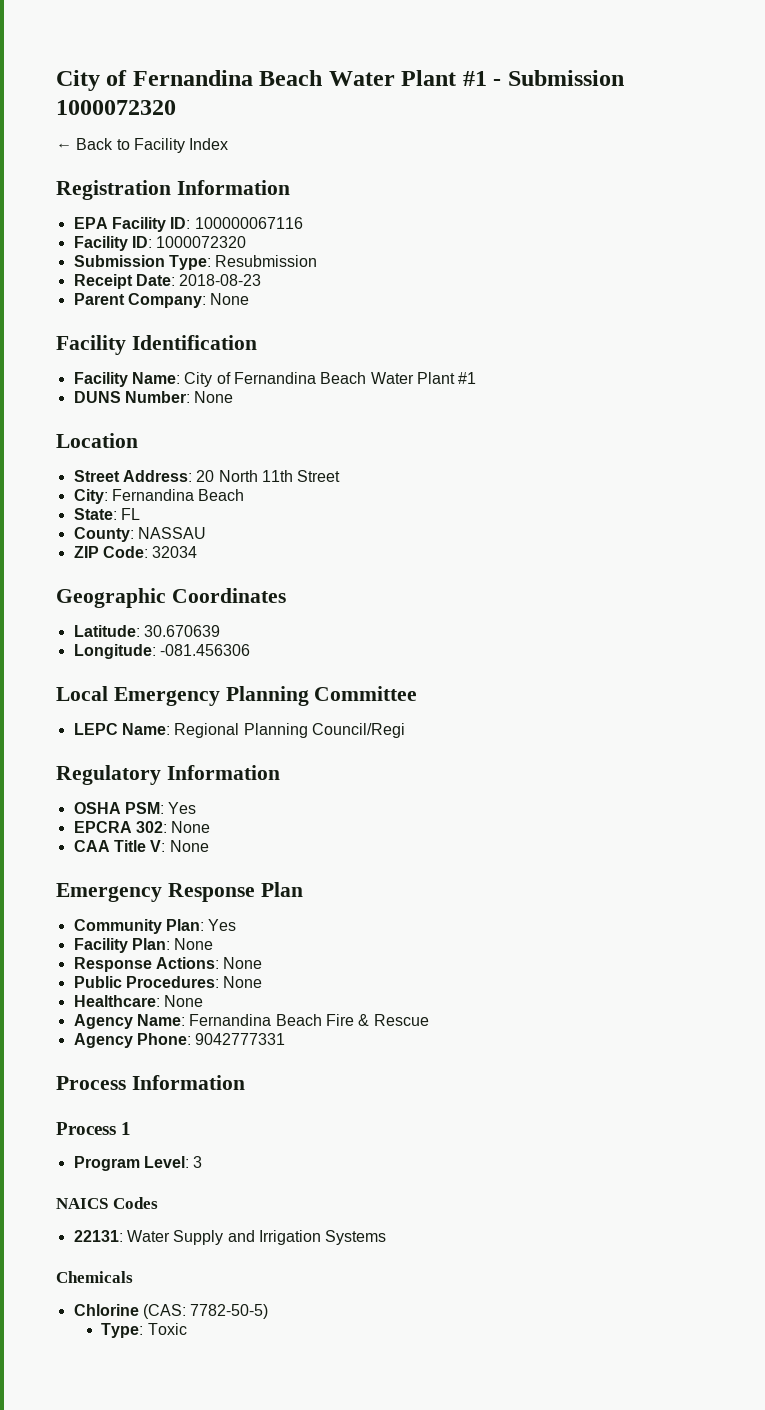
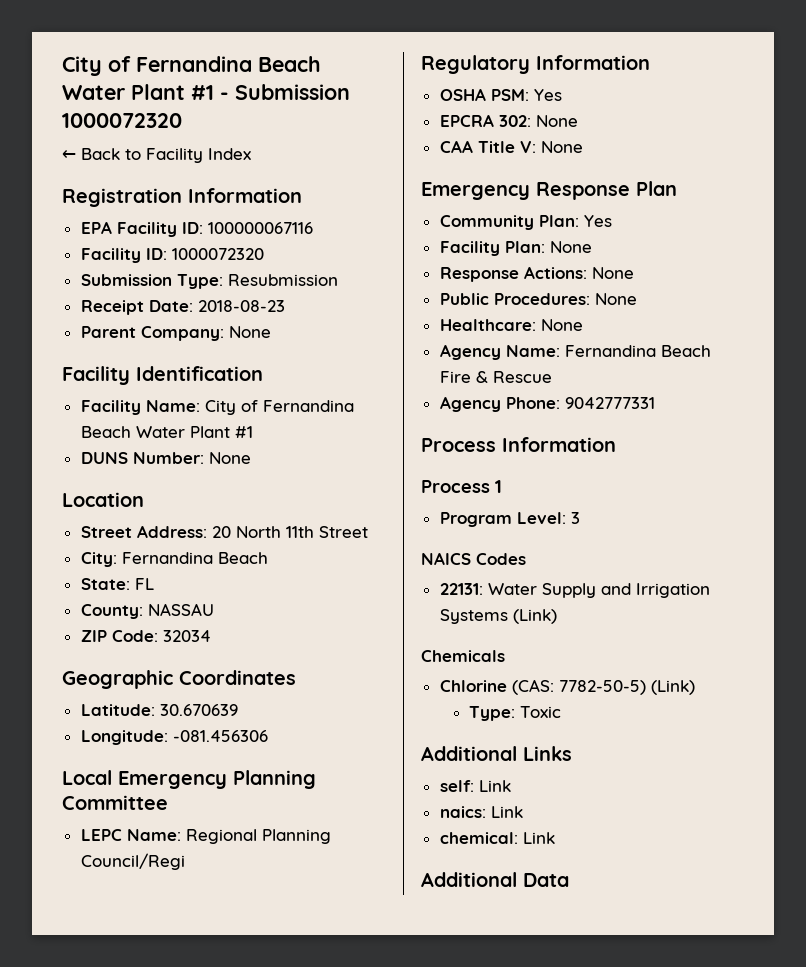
(387, 1237) none -> [512,609,557,624] (Link)
(269, 1311) none -> [650,680,695,695] (Link)
(187, 1329) none -> [421,746,572,761] [439,780,511,792] [439,806,523,818] [439,832,555,844] [421,872,569,887] // Additional Links // self: Link // naics: Link // chemical: Link // Additional Data

